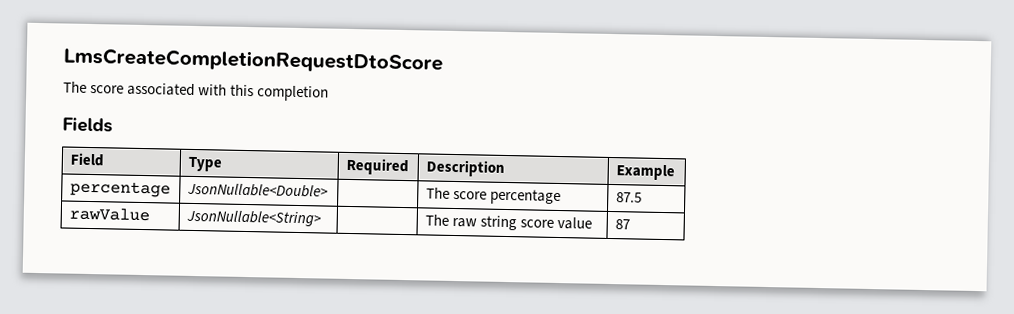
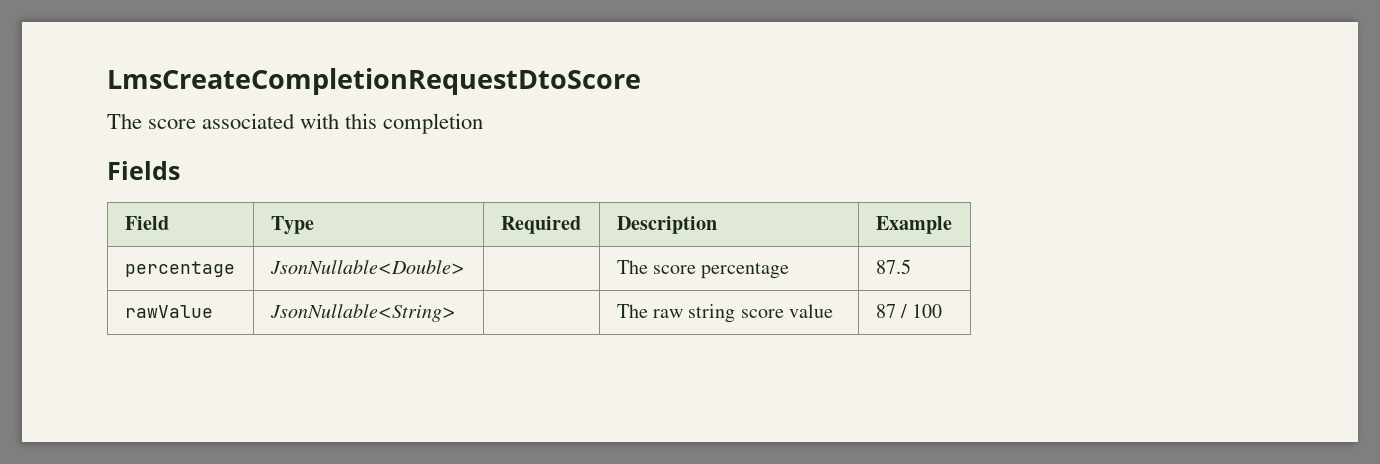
(630, 224) none -> [899,304,943,318] / 100

